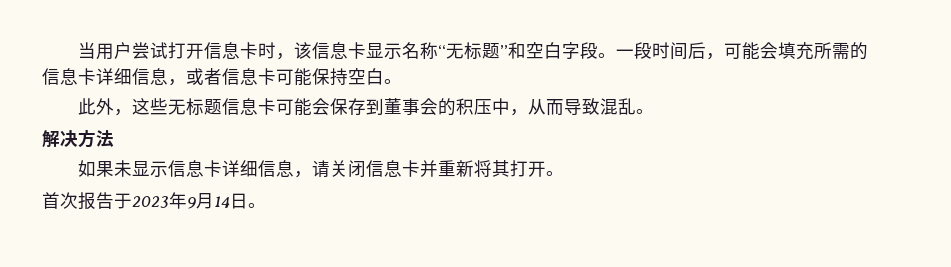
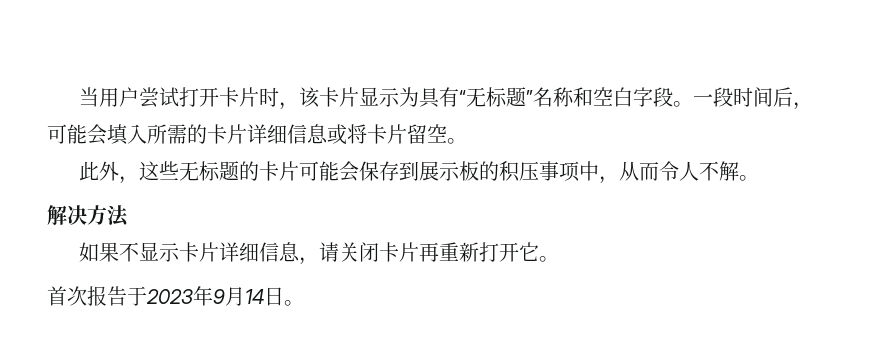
[204,42,439,60] 信息卡时，该信息卡显示名称 -> [218,87,459,110] 卡片时，该卡片显示为具有
(509, 51) none -> [532,87,574,107] 名称
[796,42,869,60] [42,68,384,86] 充所需的信息卡详细信息，或者信息卡可能保持空白 -> [127,124,447,145] 入所需的卡片详细信息或将卡片留空
[222,98,277,115] 信息卡 -> [238,161,299,181] 的卡片
[384,98,637,116] 董事会的积压中，从而导致混乱 -> [418,161,739,184] 展示板的积压事项中，从而令人不解
[114,160,223,177] 未显示信息卡 -> [118,242,219,262] 不显示卡片
[366,160,547,177] 信息卡并重新将其打开 -> [378,242,539,262] 卡片再重新打开它

